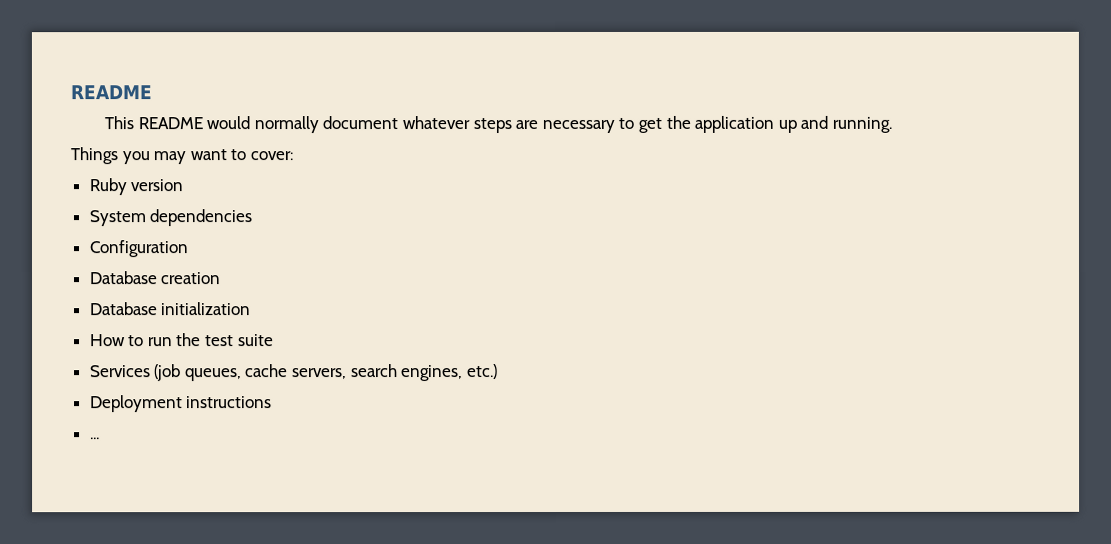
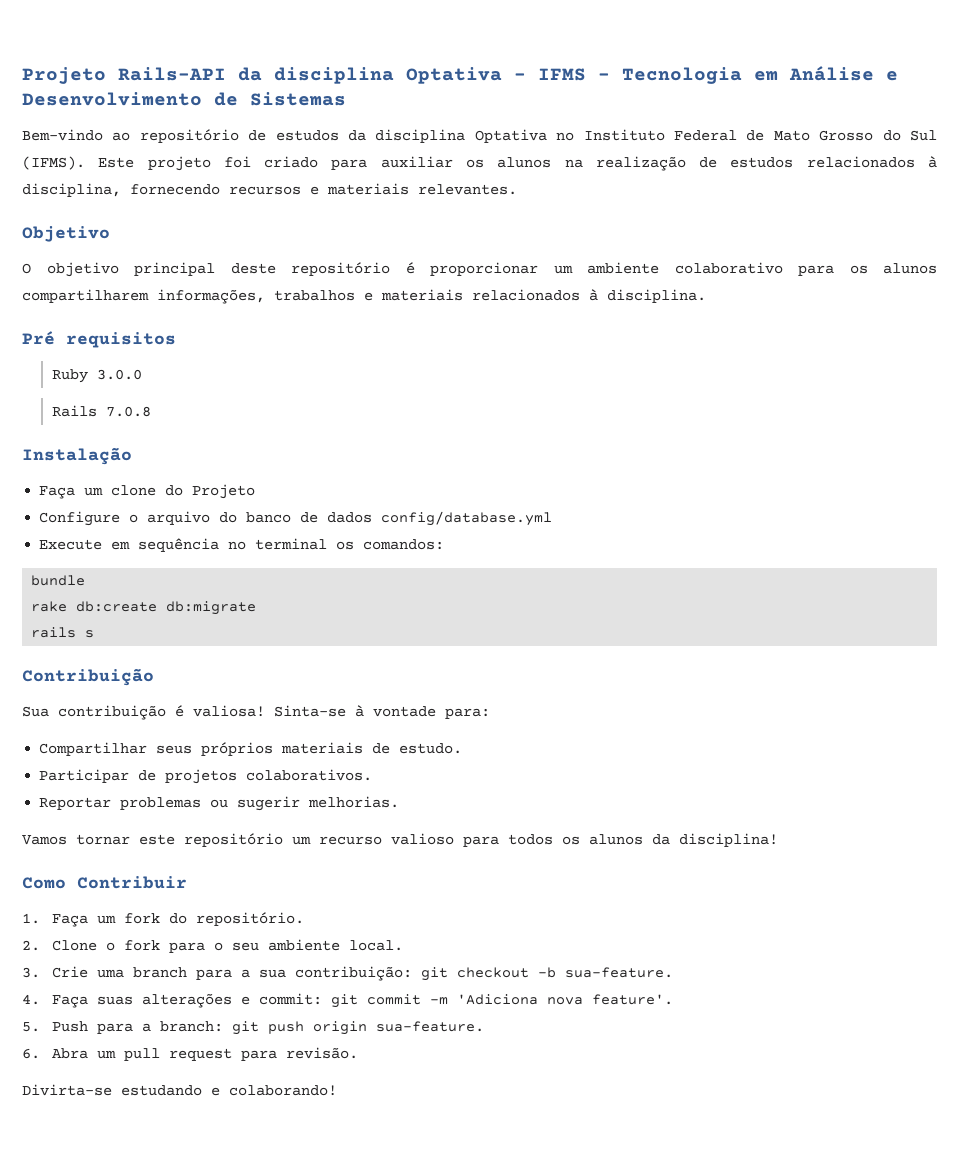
[70,85,152,100] [104,115,892,134] [70,147,293,165] [88,178,184,196] [88,209,253,227] [88,240,188,258] [88,271,222,285] [89,302,252,316] [89,333,274,347] [89,364,498,382] [89,395,273,413] [89,437,100,440] README // This README would normally document whatever steps are necessary to get the application up and running. // Things you may want to cover: // Ruby version // System dependencies // Configuration // Database creation // Database initialization // How to run the test suite // Services (job queues, cache servers, search engines, etc.) // Deployment instructions // ... -> [22,66,898,84] [22,92,346,106] [22,129,937,143] [22,156,938,171] [22,183,517,197] [22,226,110,242] [22,262,937,277] [22,289,706,304] [22,331,176,348] [51,369,142,383] [51,405,151,417] [22,447,132,465] [39,484,256,499] [39,511,553,526] [39,538,445,552] [31,575,86,586] [31,601,257,615] [31,627,95,638] [22,668,154,686] [22,705,490,720] [39,742,463,756] [39,769,373,784] [39,796,400,811] [22,833,778,847] [22,876,187,889] [22,912,304,927] [22,939,403,953] [22,966,673,981] [22,993,673,1008] [22,1021,484,1035] [22,1047,358,1061] [22,1084,337,1096] Projeto Rails-API da disciplina Optativa - IFMS - Tecnologia em Análise e Desenvolvimento de Sistemas // Bem-vindo ao repositório de estudos da disciplina Optativa no Instituto Federal de Mato Grosso do Sul (IFMS). Este projeto foi criado para auxiliar os alunos na realização de estudos relacionados à disciplina, fornecendo recursos e materiais relevantes. // Objetivo // O objetivo principal deste repositório é proporcionar um ambiente colaborativo para os alunos compartilharem informações, trabalhos e materiais relacionados à disciplina. // Pré requisitos // Ruby 3.0.0 // Rails 7.0.8 // Instalação // Faça um clone do Projeto // Configure o arquivo do banco de dados config/database.yml // Execute em sequência no terminal os comandos: // bundle // rake db:create db:migrate // rails s // Contribuição // Sua contribuição é valiosa! Sinta-se à vontade para: // Compartilhar seus próprios materiais de estudo. // Participar de projetos colaborativos. // Reportar problemas ou sugerir melhorias. // Vamos tornar este repositório um recurso valioso para todos os alunos da disciplina! // Como Contribuir // 1. Faça um fork do repositório. // 2. Clone o fork para o seu ambiente local. // 3. Crie uma branch para a sua contribuição: git checkout -b sua-feature. // 4. Faça suas alterações e commit: git commit -m 'Adiciona nova feature'. // 5. Push para a branch: git push origin sua-feature. // 6. Abra um pull request para revisão. // Divirta-se estudando e colaborando!

